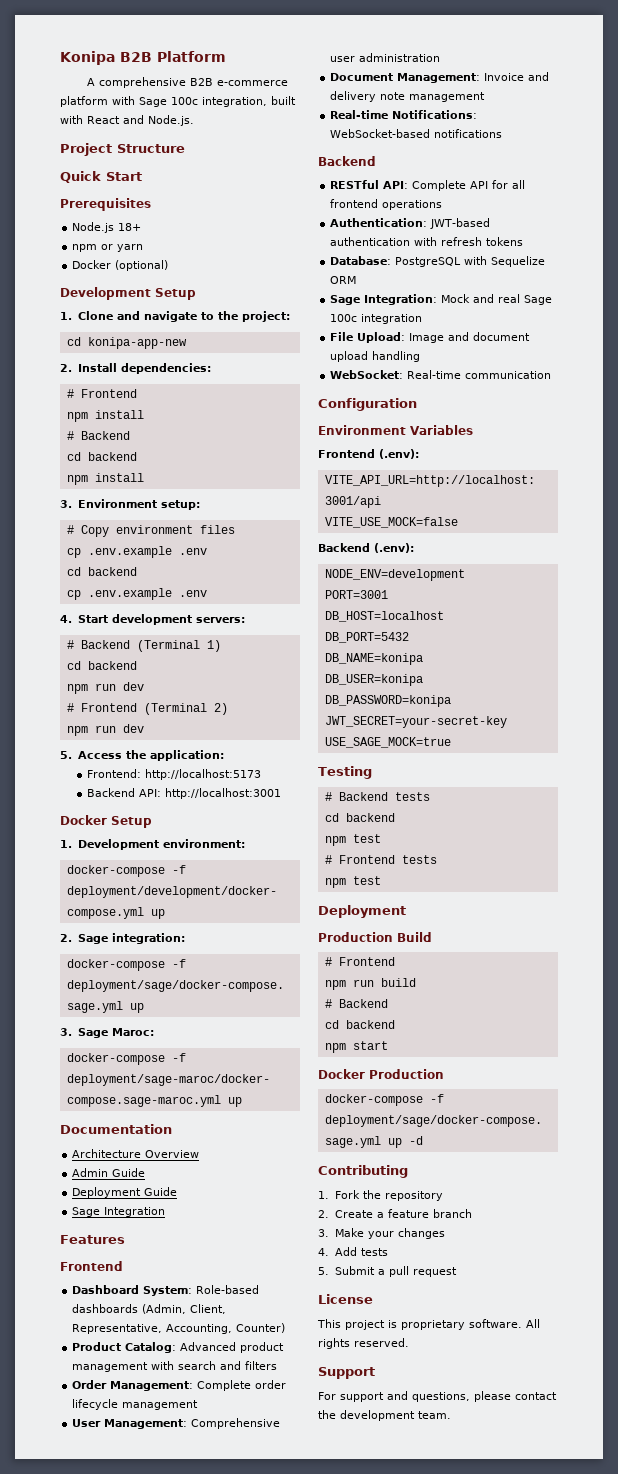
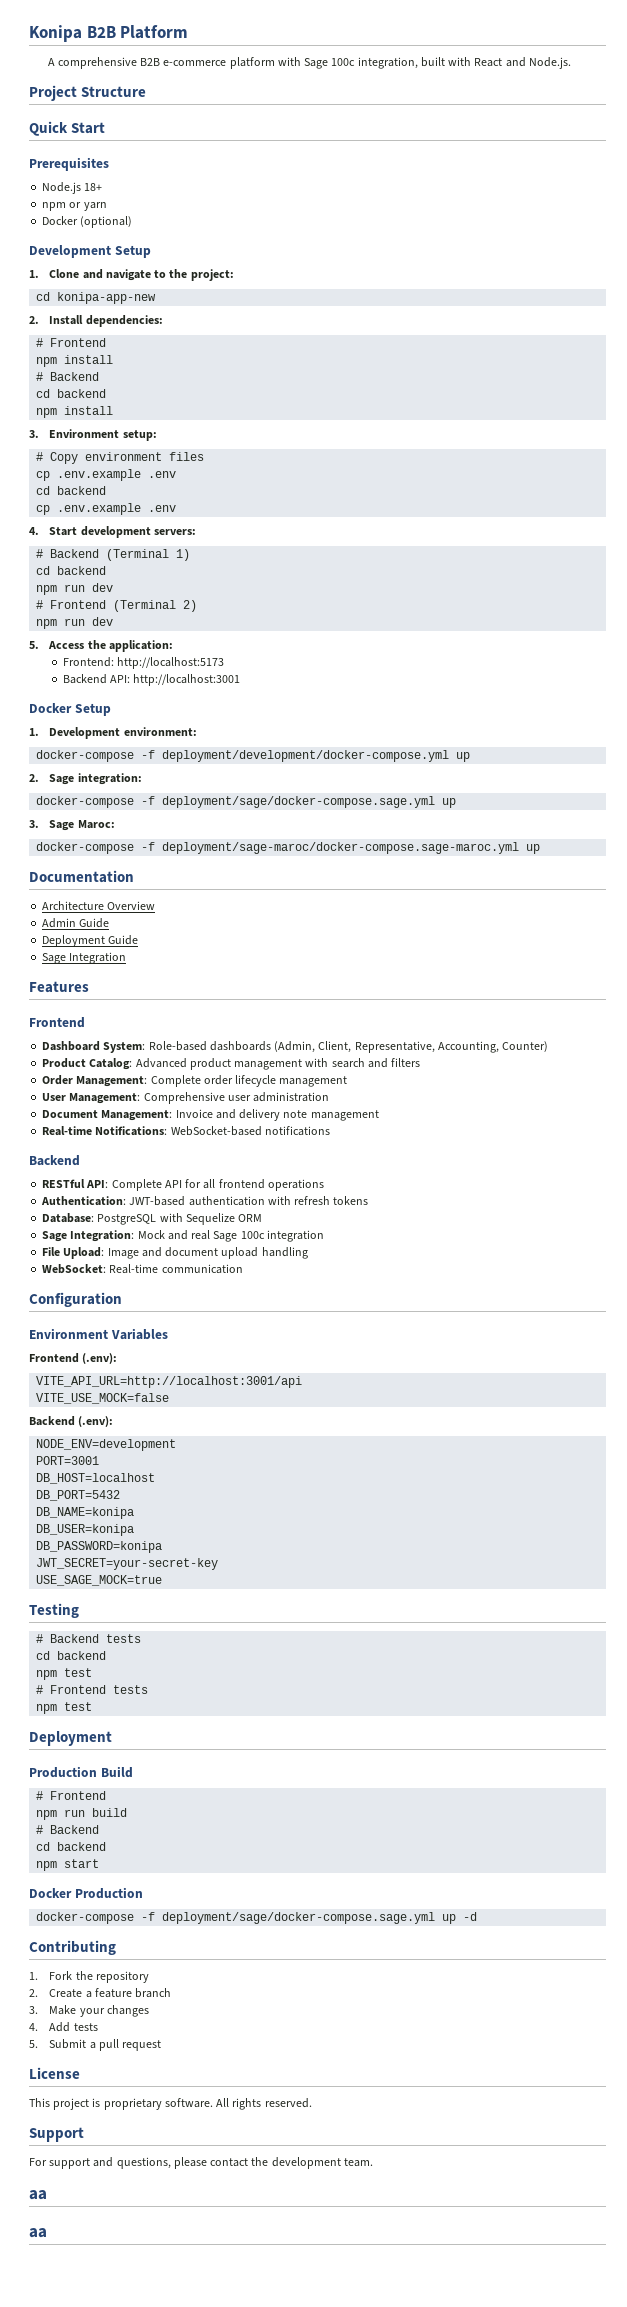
(451, 1415) none -> [29,2190,47,2200] [29,2228,47,2238] // aa // aa

